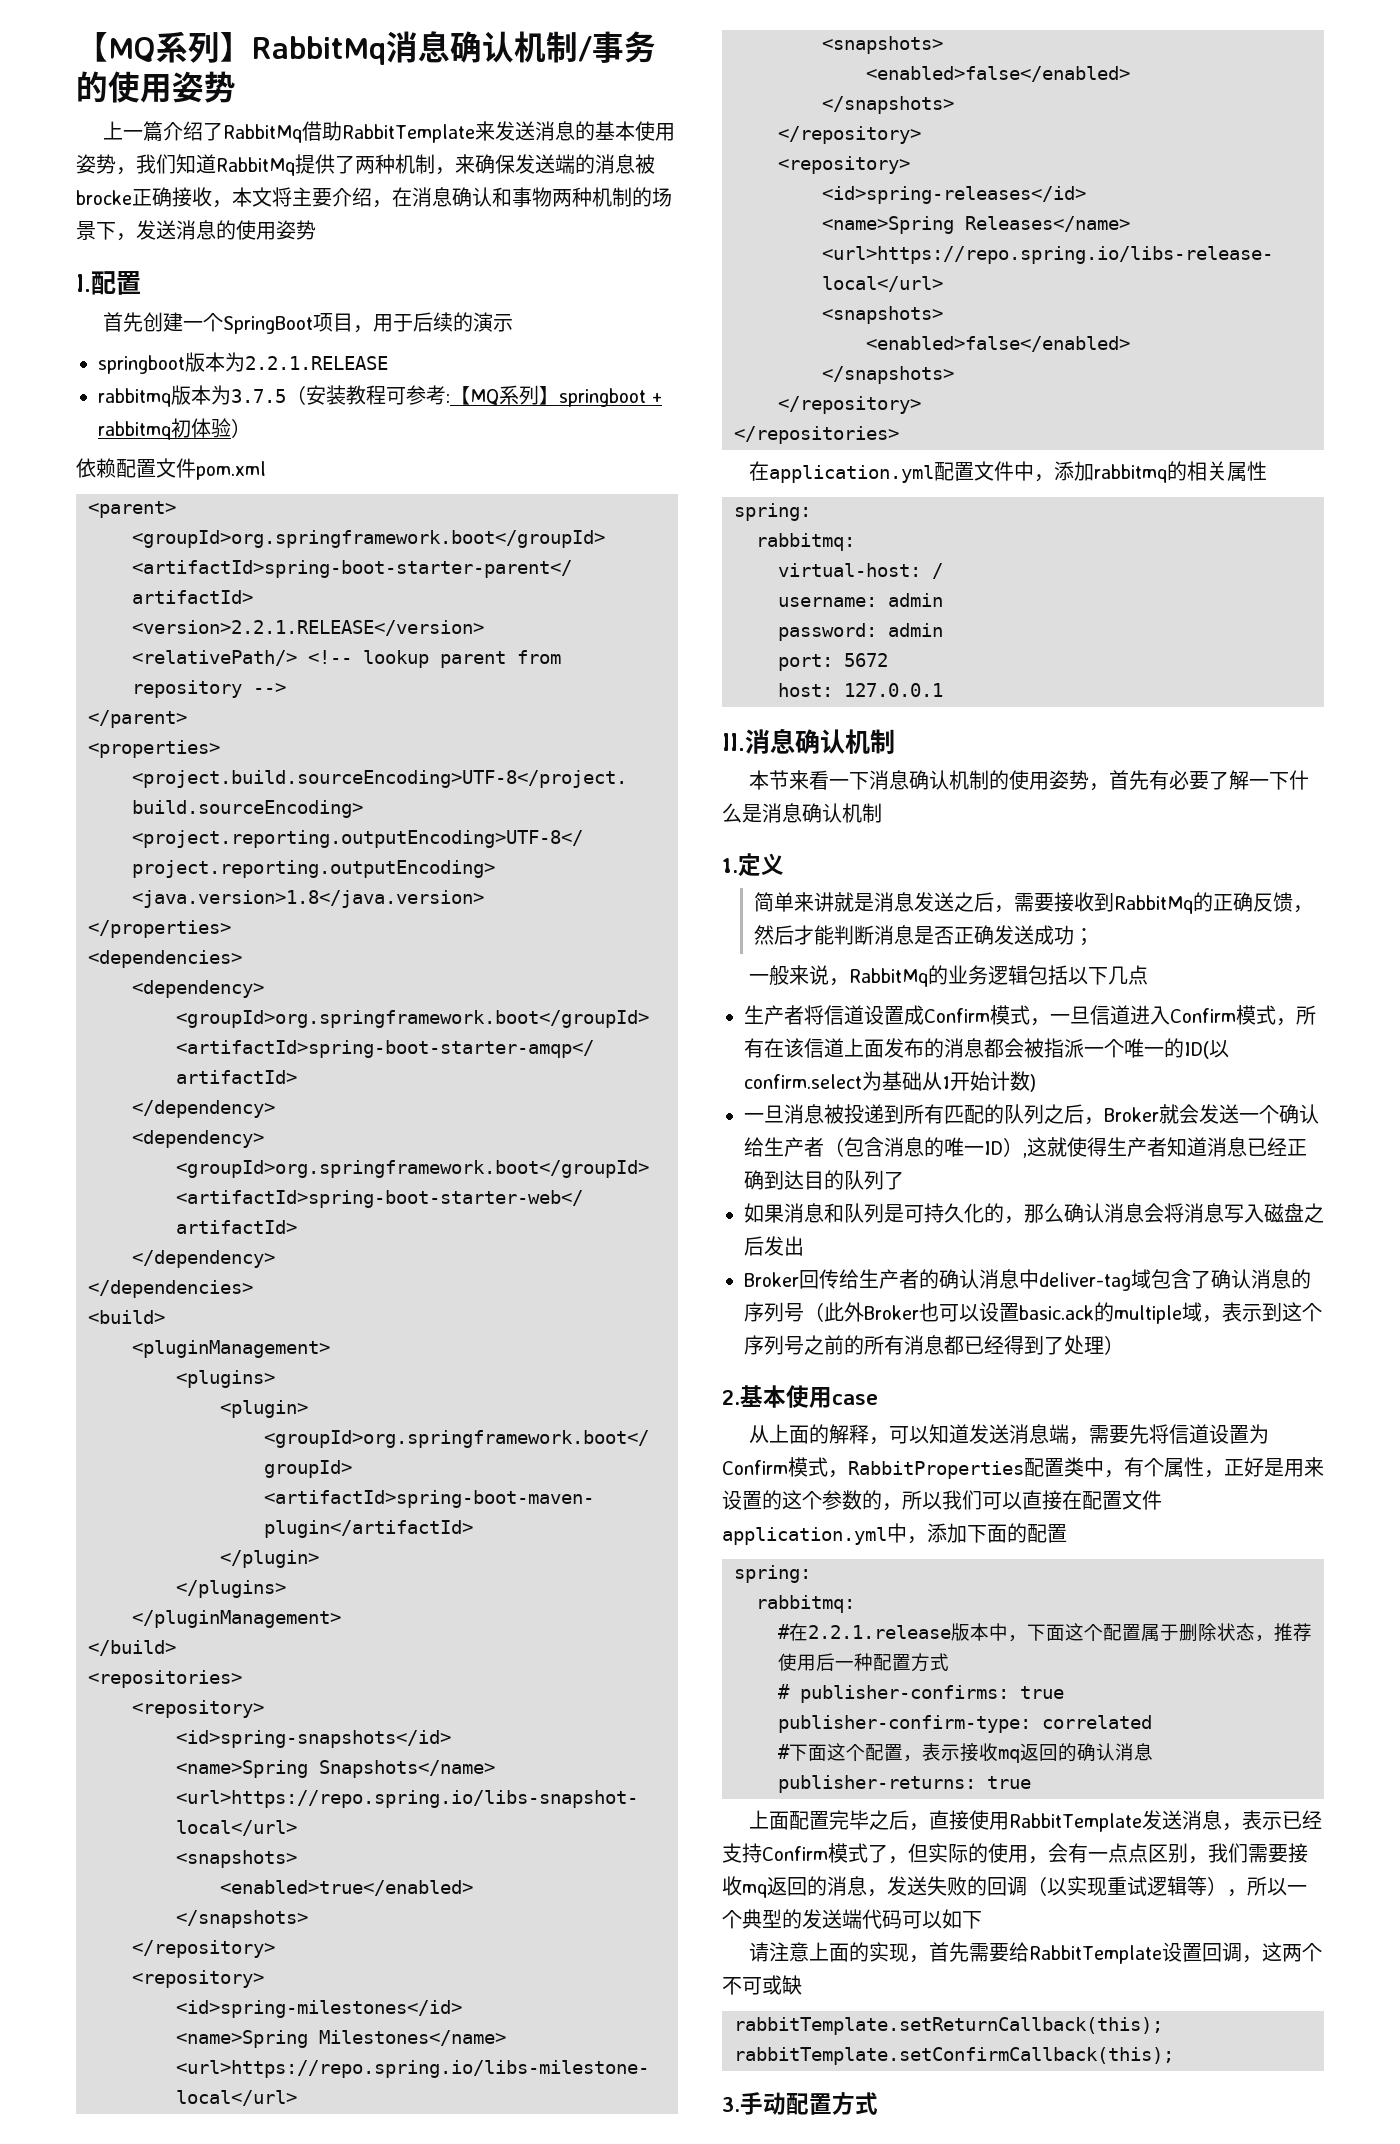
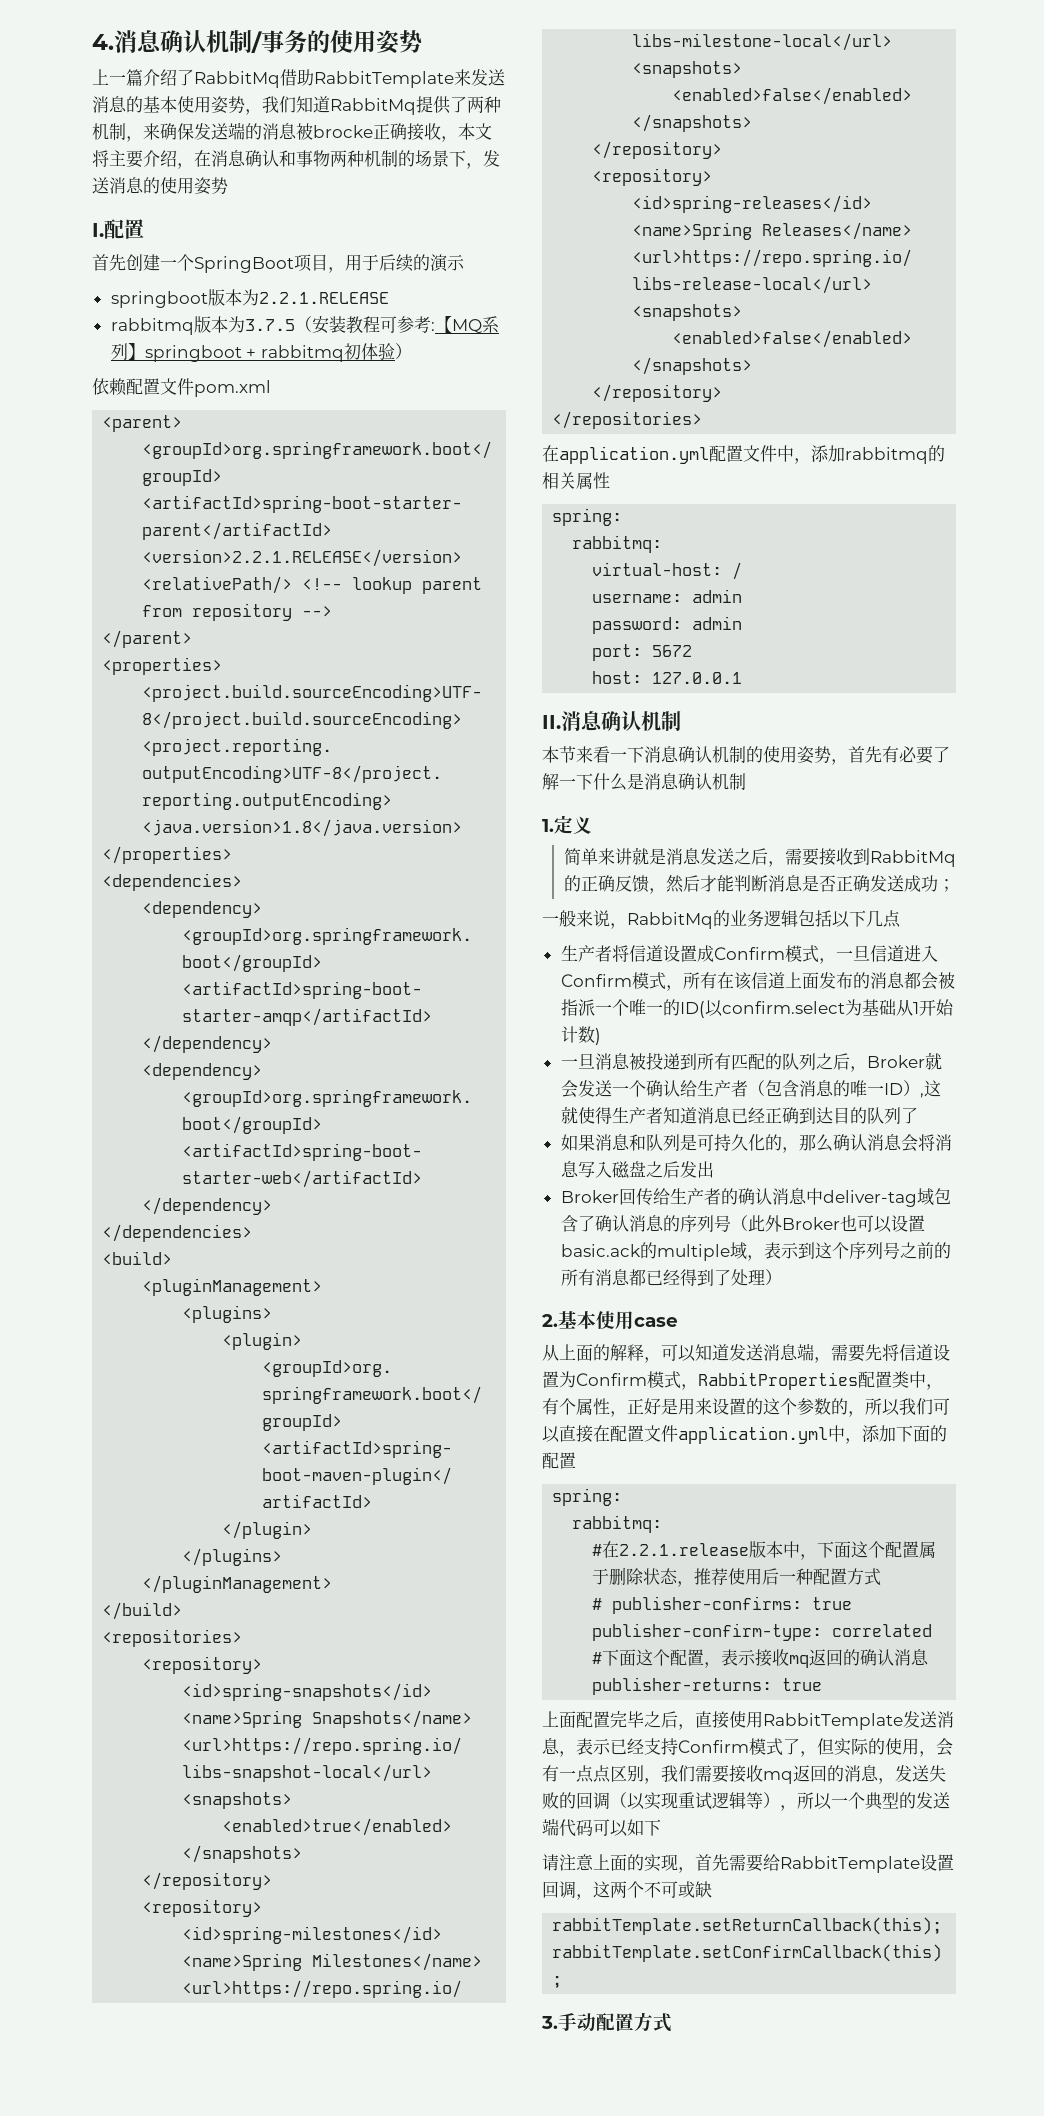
[76,31,386,65] 【MQ系列】RabbitMq -> [92,34,114,50] 4.

